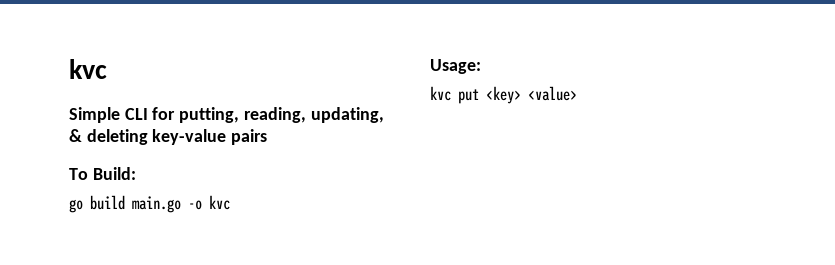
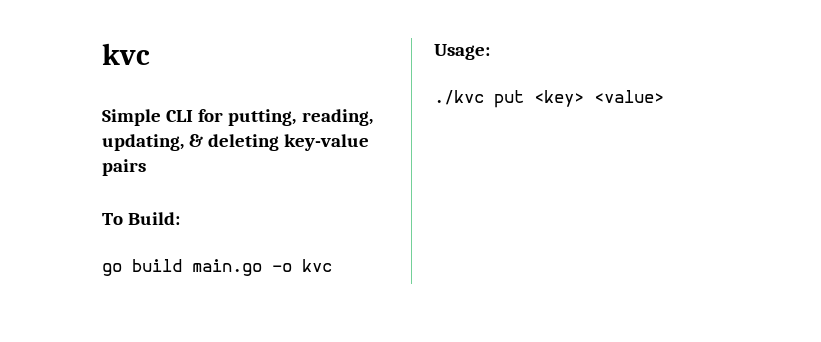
[430,86,451,101] kvc -> [434,90,484,105] ./kvc

